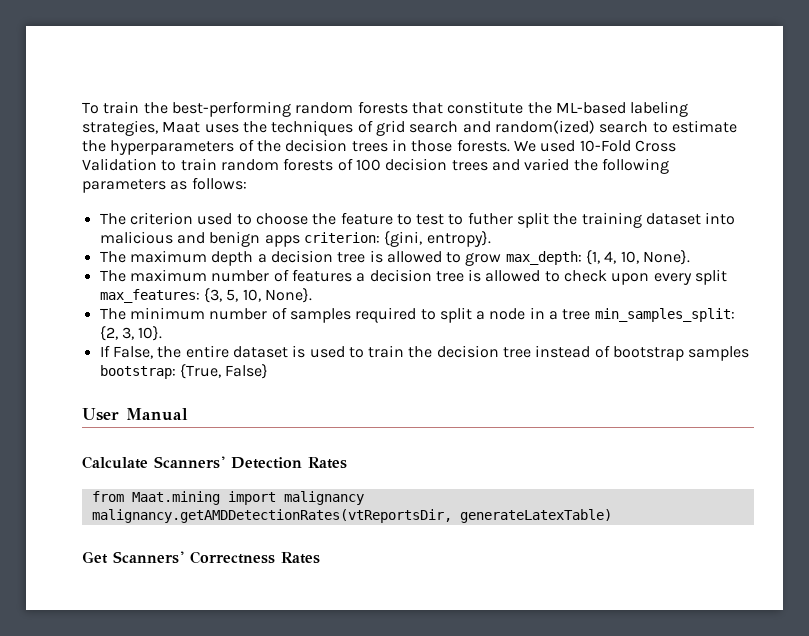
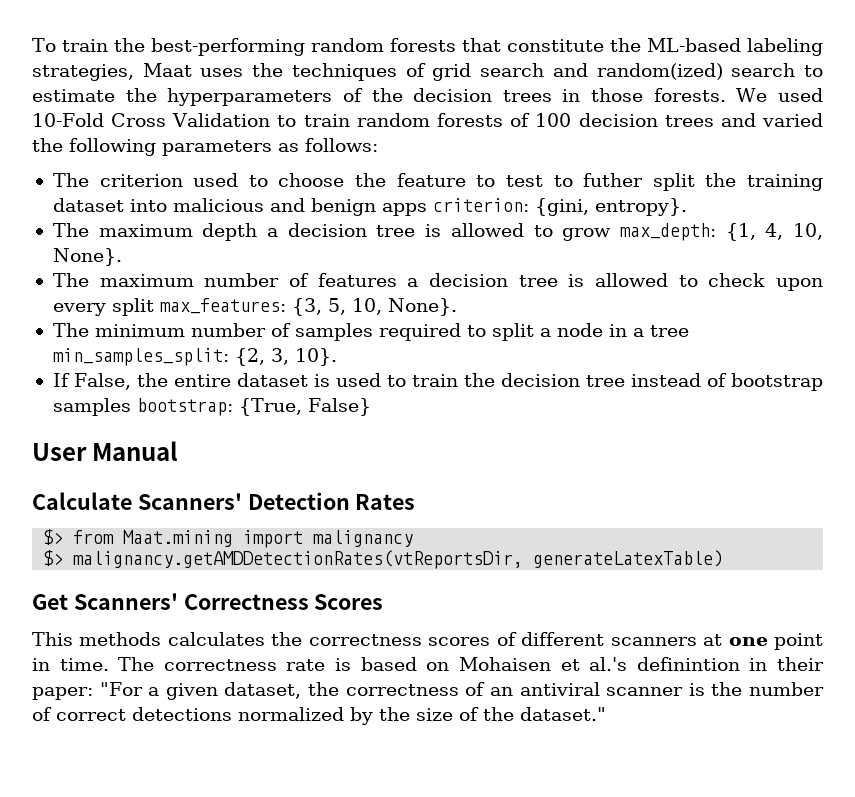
(347, 463) none -> [43,529,64,545] $>
(364, 498) none -> [43,550,64,566] $>
[281,552,320,564] Rates -> [314,594,384,610] [32,632,824,650] [32,657,825,671] [32,682,825,700] [32,707,606,725] Scores // This methods calculates the correctness scores of different scanners at one point in time. The correctness rate is based on Mohaisen et al.'s definintion in their paper: "For a given dataset, the correctness of an antiviral scanner is the number of correct detections normalized by the size of the dataset."

